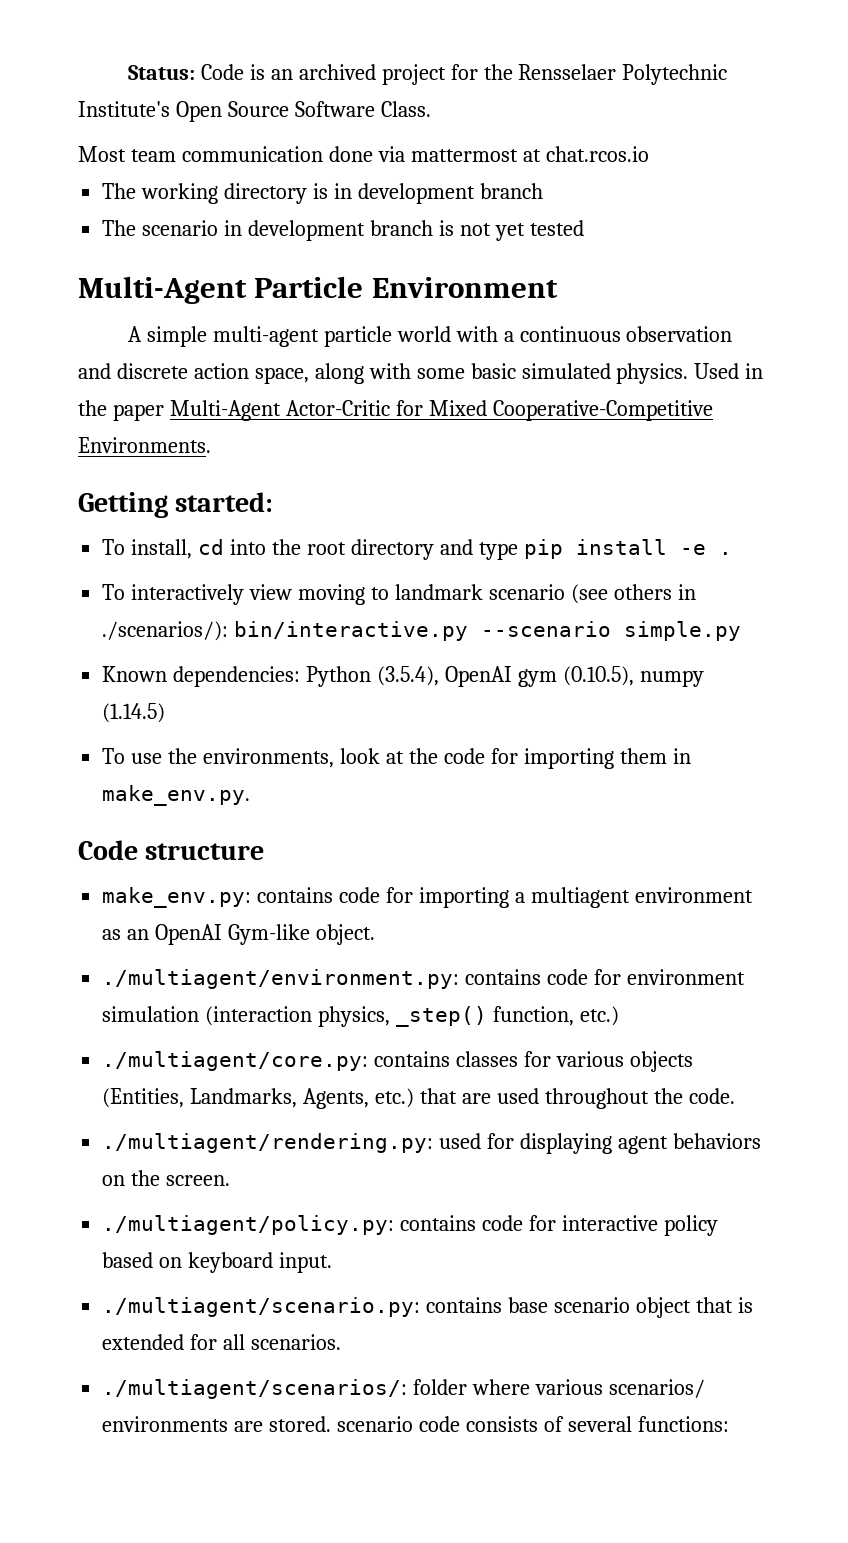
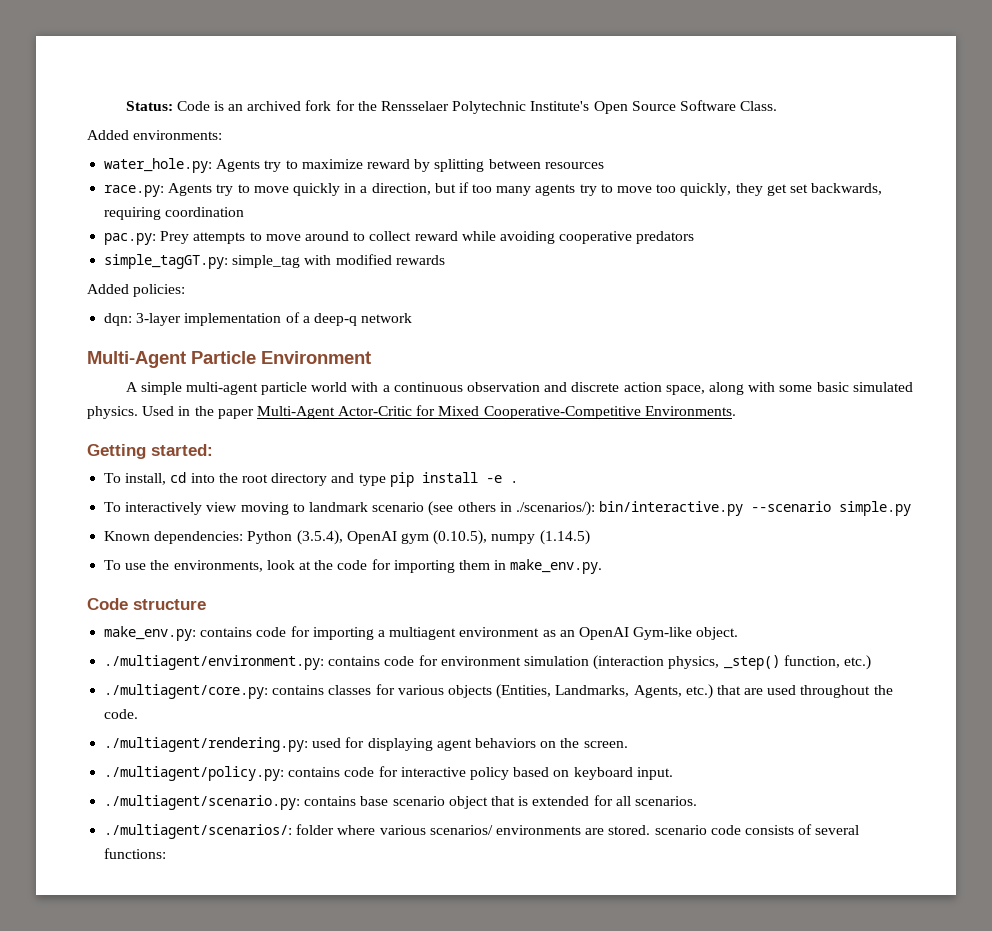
[381,64,446,85] project -> [305,100,332,111] fork
[78,146,649,162] [102,183,543,204] [102,220,584,241] Most team communication done via mattermost at chat.rcos.io // The working directory is in development branch // The scenario in development branch is not yet tested -> [87,130,223,140] [104,158,604,173] [104,182,883,197] [104,207,245,220] [104,231,695,245] [104,254,445,269] [87,284,186,297] [104,312,413,326] Added environments: // water_hole.py: Agents try to maximize reward by splitting between resources // race.py: Agents try to move quickly in a direction, but if too many agents try to move too quickly, they get set backwards, requiring coordination // pac.py: Prey attempts to move around to collect reward while avoiding cooperative predators // simple_tagGT.py: simple_tag with modified rewards // Added policies: // dqn: 3-layer implementation of a deep-q network

